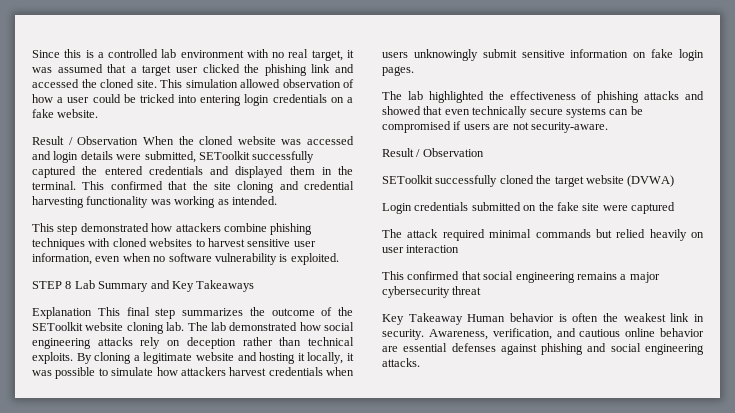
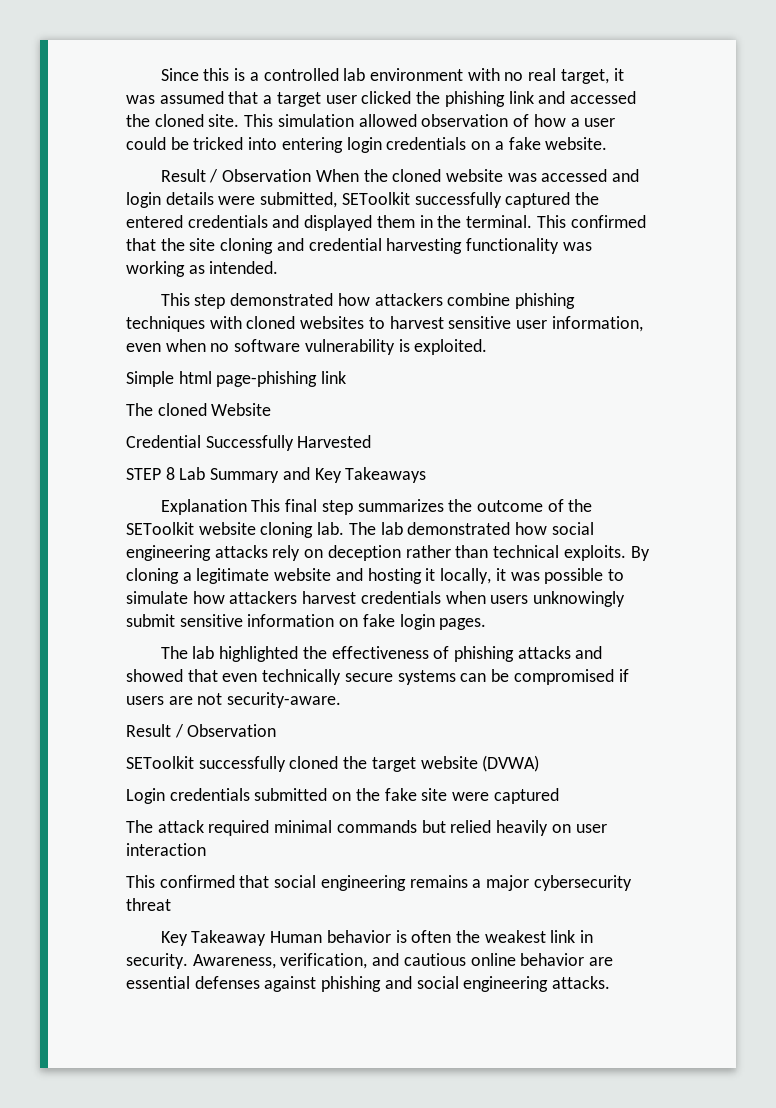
(339, 259) none -> [126,371,347,387] [126,403,272,416] [126,435,372,451] // Simple html page-phishing link // The cloned Website // Credential Successfully Harvested

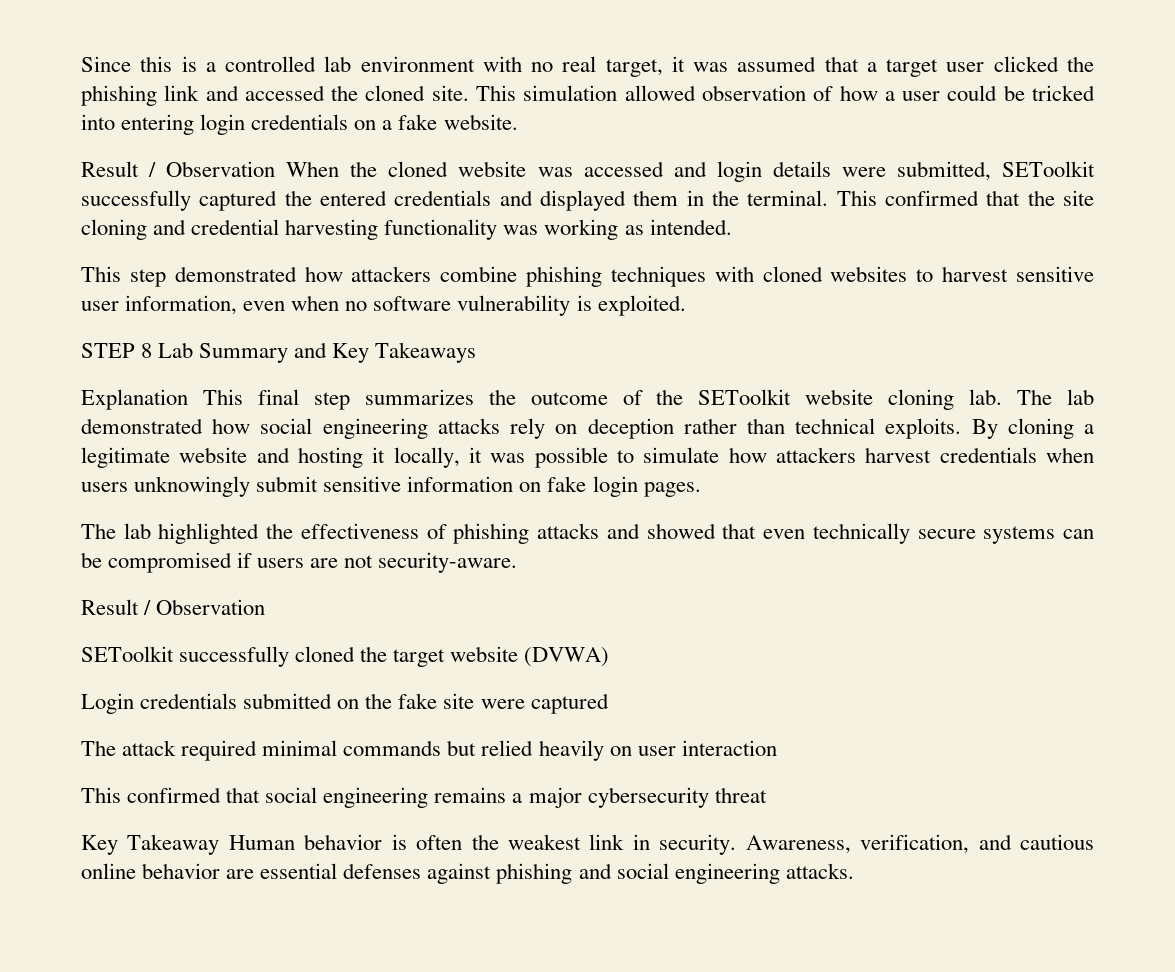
[126,371,347,387] [126,403,272,416] [126,435,372,451] // Simple html page-phishing link // The cloned Website // Credential Successfully Harvested -> (686, 305) none

